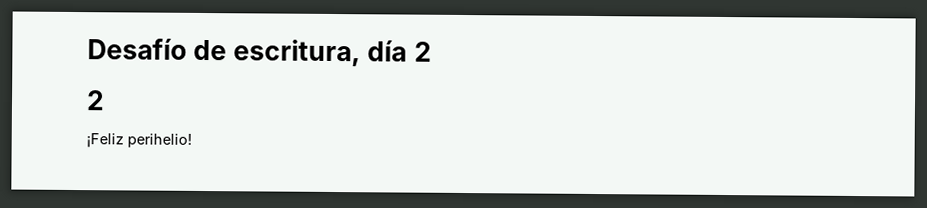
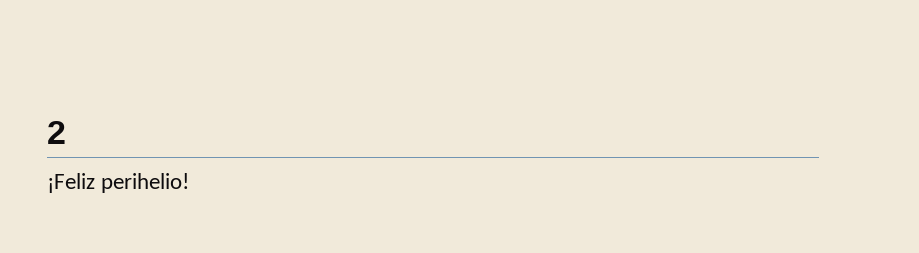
[87,38,432,68] Desafío de escritura, día 2 // -> (47, 132) none

